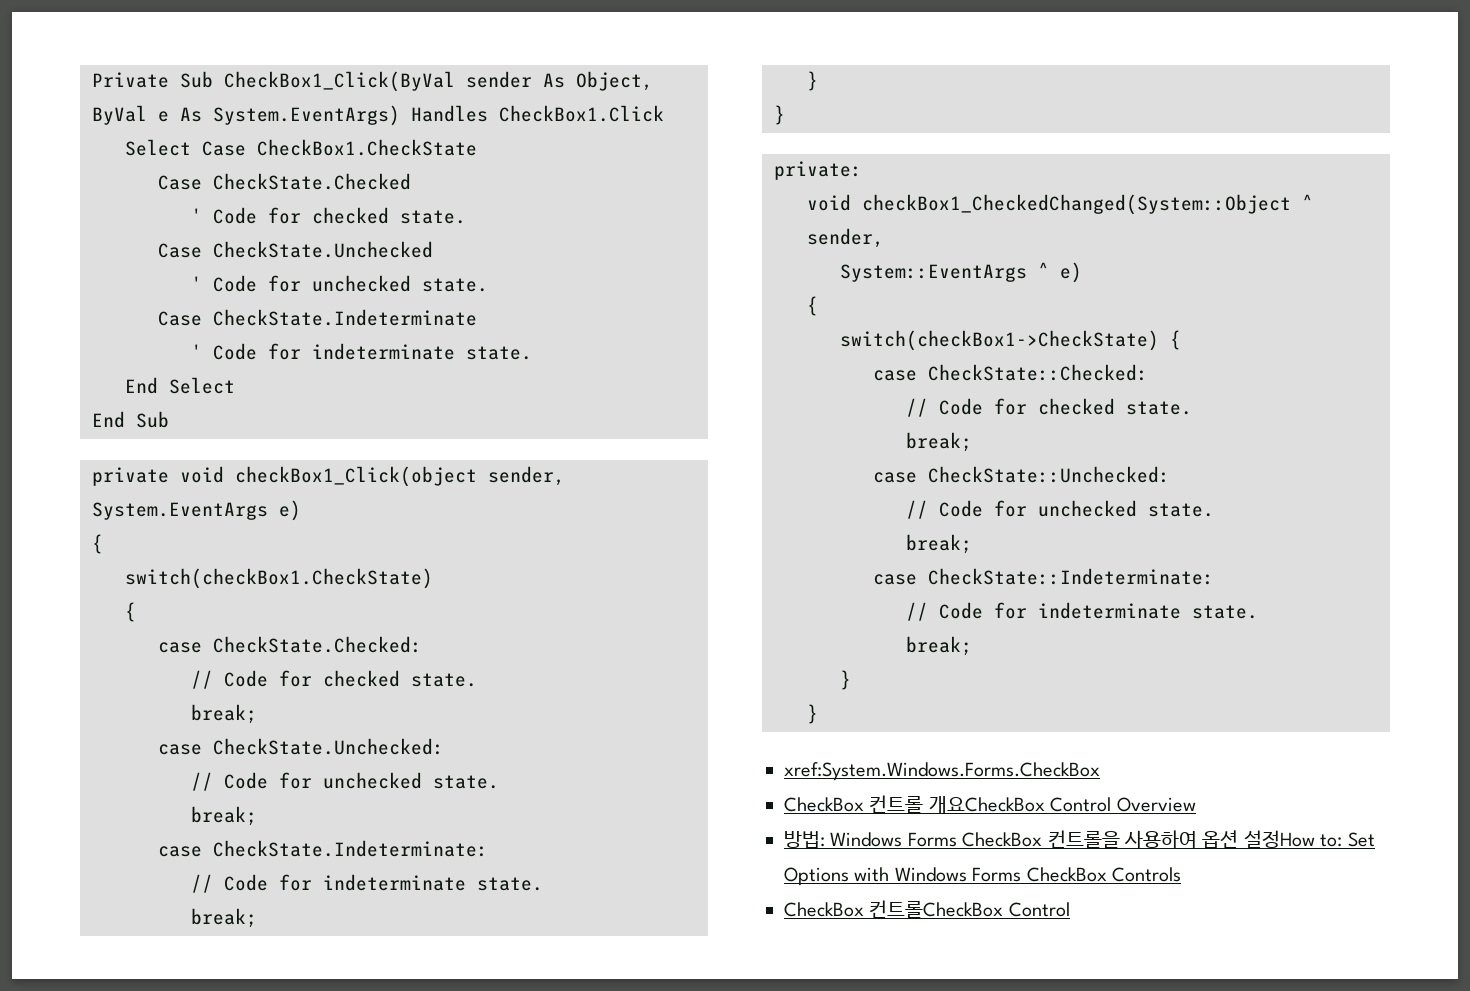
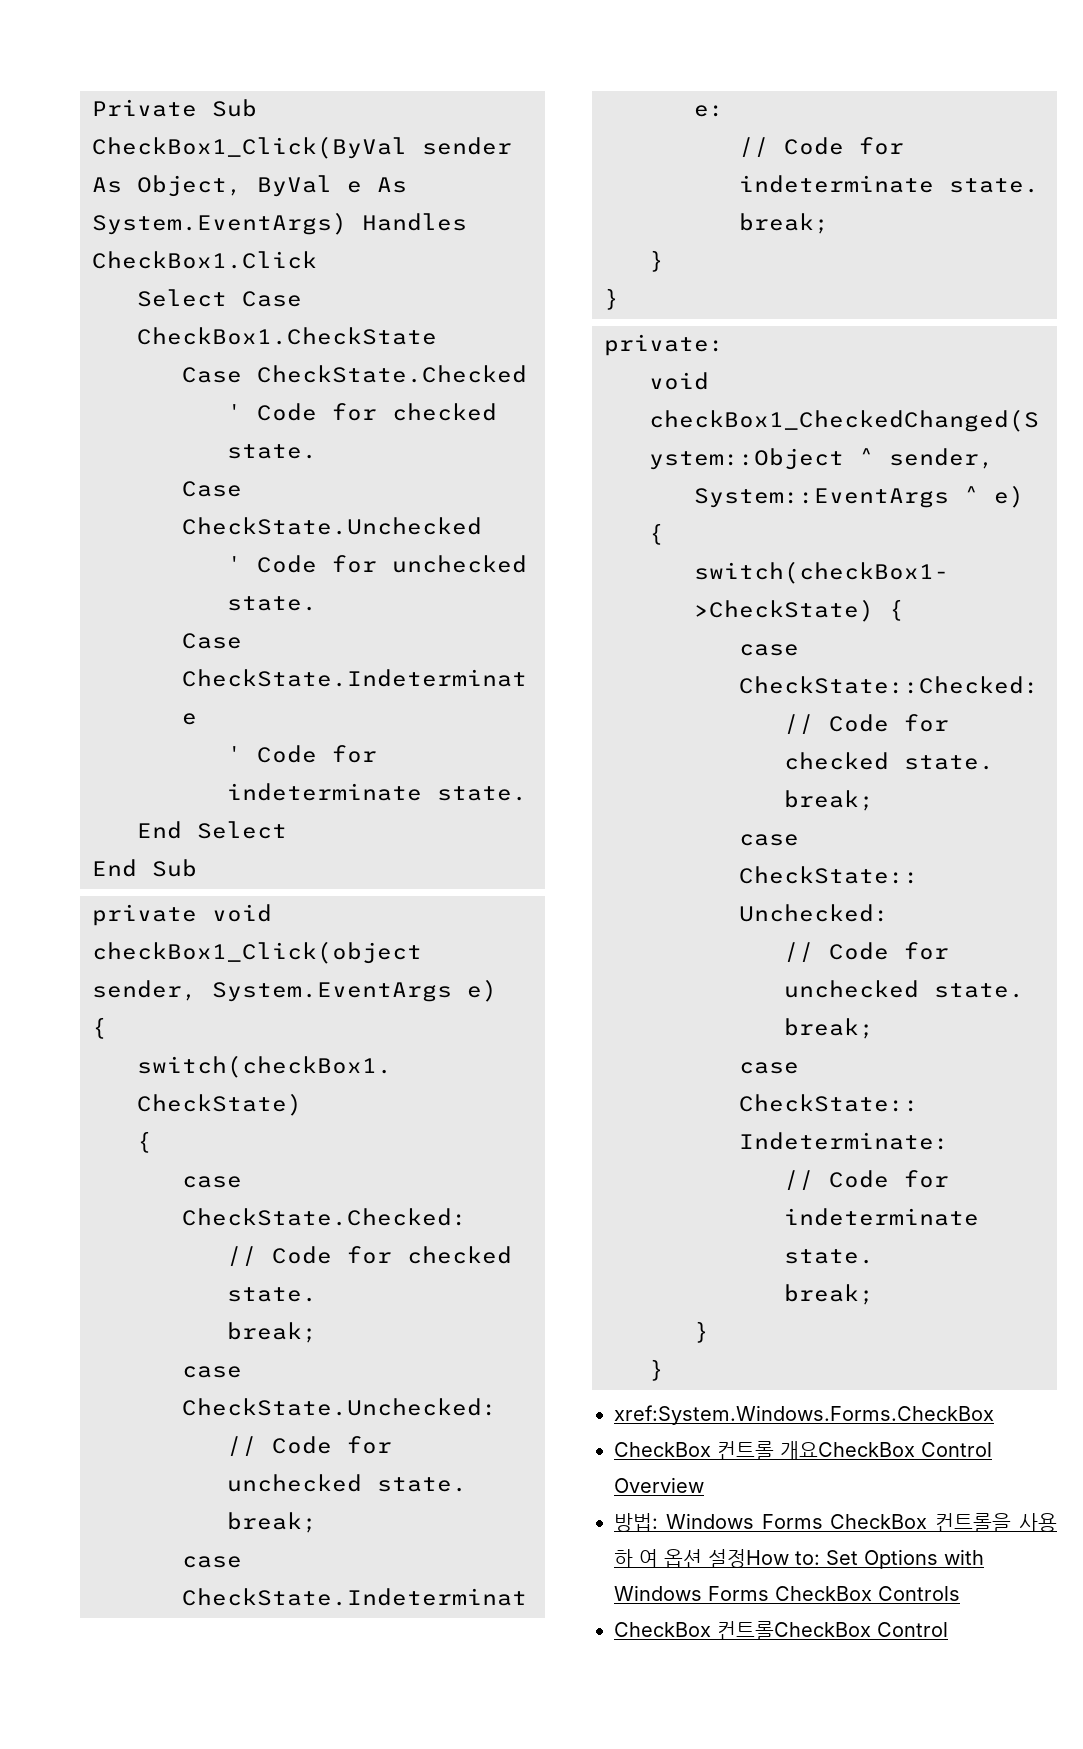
[1124,830,1197,849] 사용하여 -> [1019,1513,1057,1532] [614,1549,658,1568] 사용 하 여

